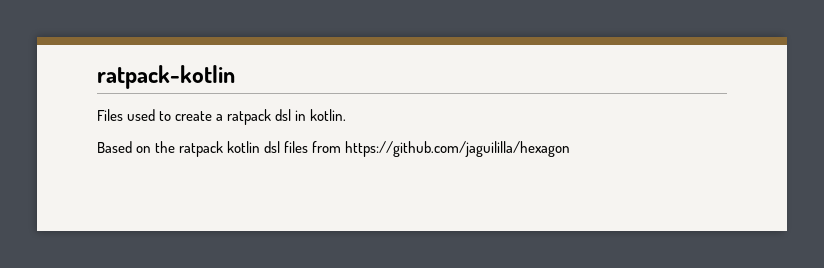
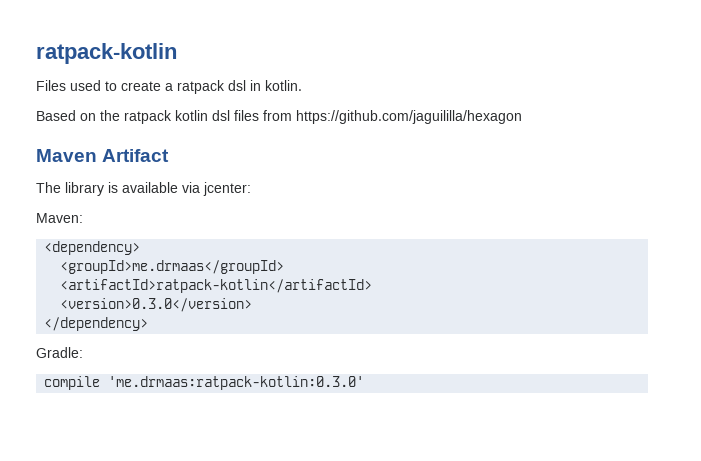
(571, 149) none -> [36,149,170,162] [36,182,251,196] [36,213,83,223] [44,241,141,255] [60,260,285,274] [60,279,373,293] [60,298,253,312] [44,317,149,331] [36,347,83,358] [44,376,365,390] // Maven Artifact // The library is available via jcenter: // Maven: // <dependency> // <groupId>me.drmaas</groupId> // <artifactId>ratpack-kotlin</artifactId> // <version>0.3.0</version> // </dependency> // Gradle: // compile 'me.drmaas:ratpack-kotlin:0.3.0'

